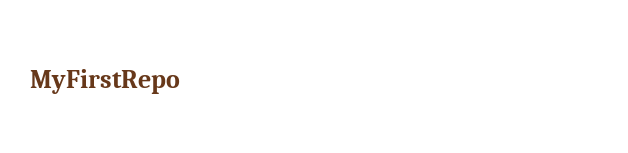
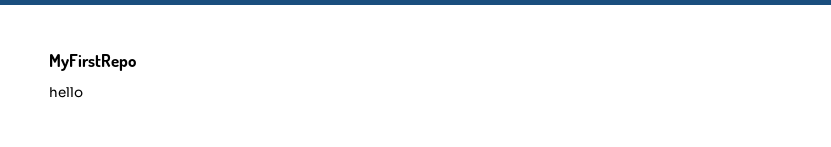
(180, 81) none -> [49,87,83,98] // hello

